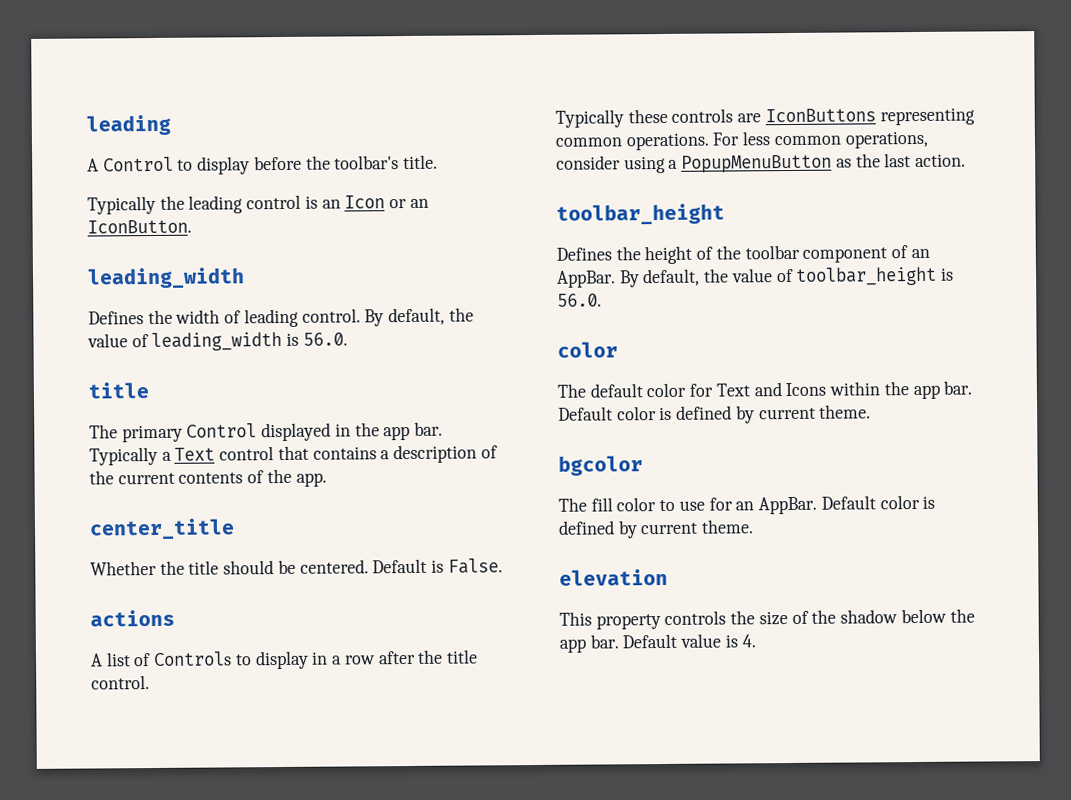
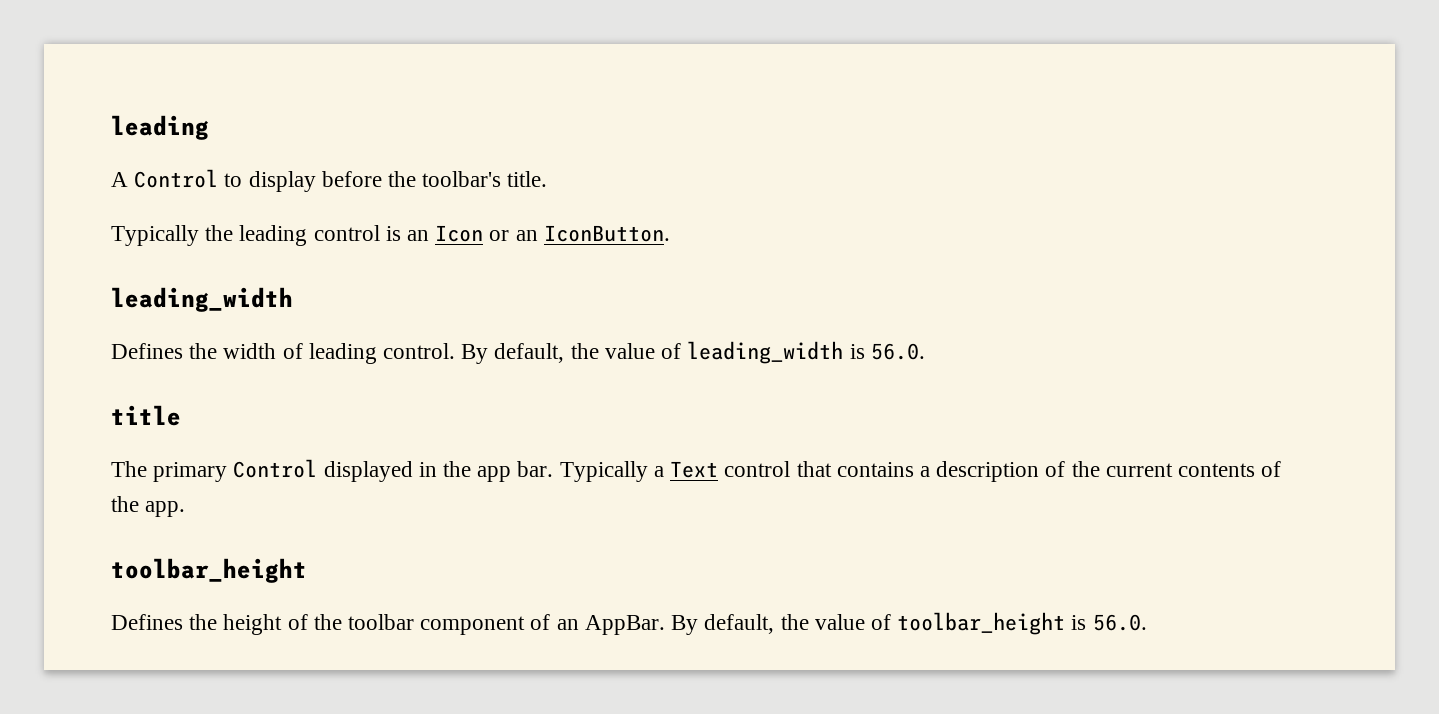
[89,518,235,540] [90,558,503,576] [90,609,175,627] [90,649,478,670] [91,675,150,690] [555,107,975,128] [555,130,929,151] [556,153,967,174] // center_title // Whether the title should be centered. Default is False. // actions // A list of Controls to display in a row after the title control. // Typically these controls are IconButtons representing common operations. For less common operations, consider using a PopupMenuButton as the last action. -> (186, 509) none
[557,341,618,358] [557,380,973,400] [558,404,872,424] [558,455,643,476] [558,494,936,515] [558,519,755,539] [559,568,668,586] [559,608,975,630] [559,633,756,653] // color // The default color for Text and Icons within the app bar. Default color is defined by current theme. // bgcolor // The fill color to use for an AppBar. Default color is defined by current theme. // elevation // This property controls the size of the shadow below the app bar. Default value is 4. -> (1147, 622) none

